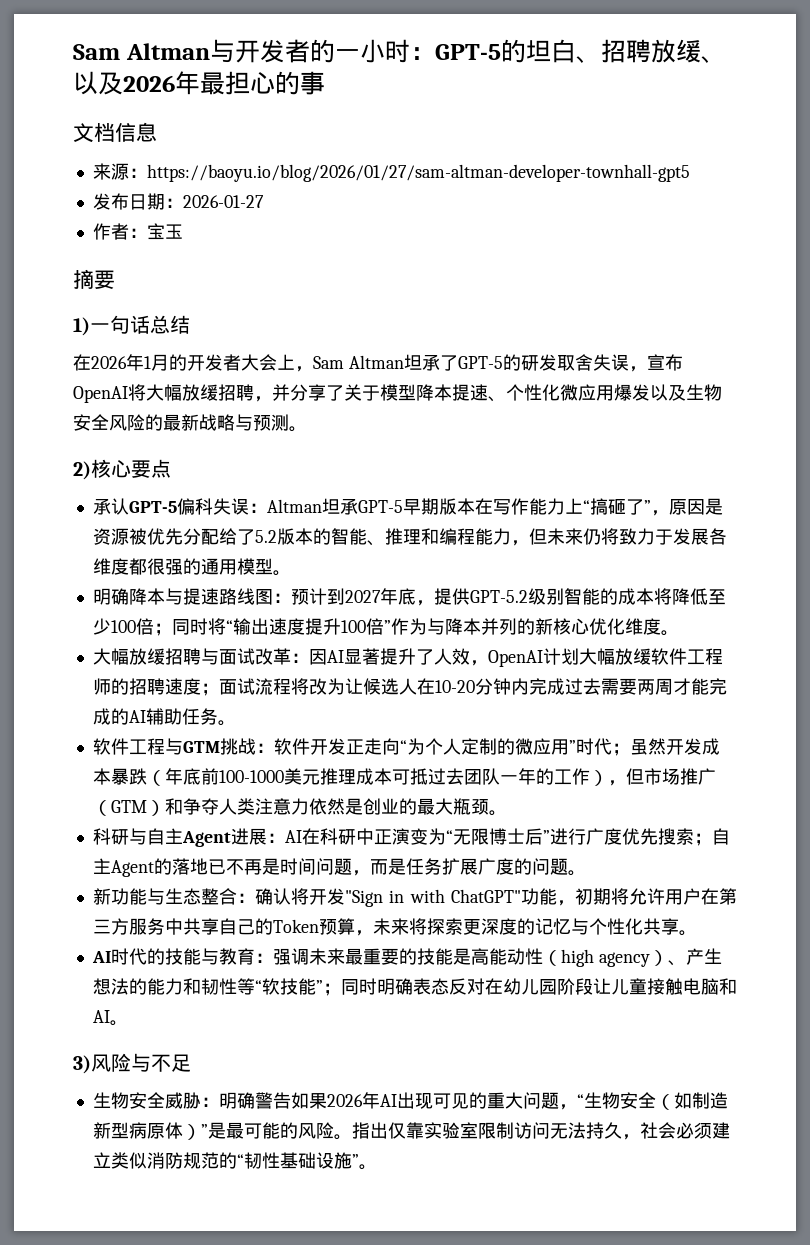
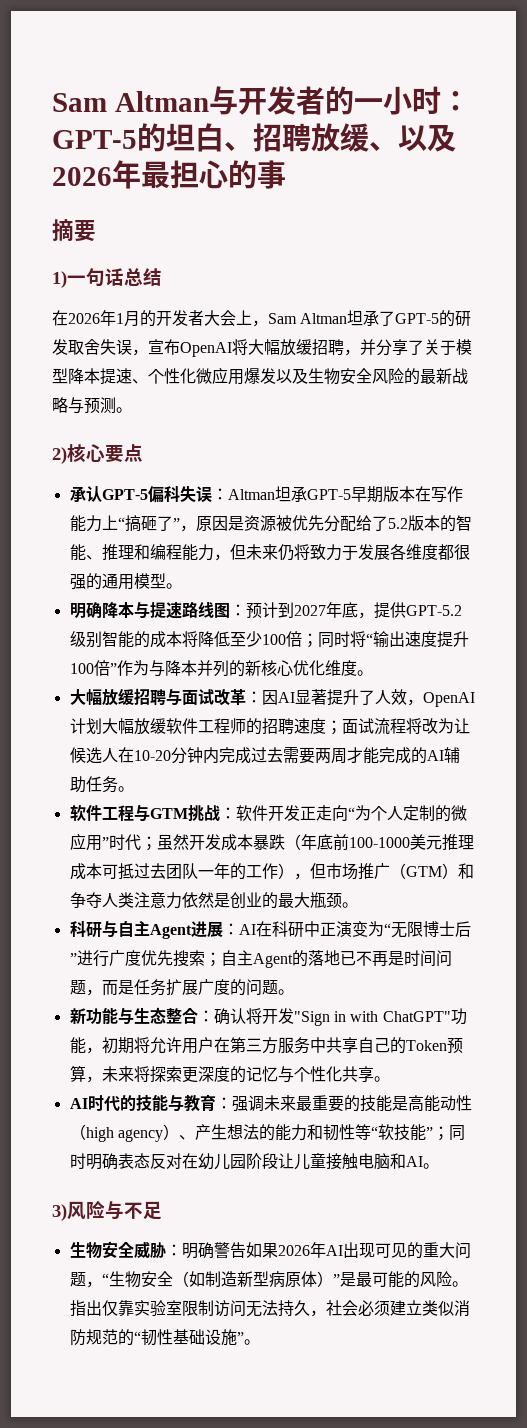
[73,122,157,143] [92,163,690,182] [92,193,264,210] [92,223,183,240] // 文档信息 // 来源：https://baoyu.io/blog/2026/01/27/sam-altman-developer-townhall-gpt5 // 发布日期：2026-01-27 // 作者：宝玉 -> (286, 174) none

